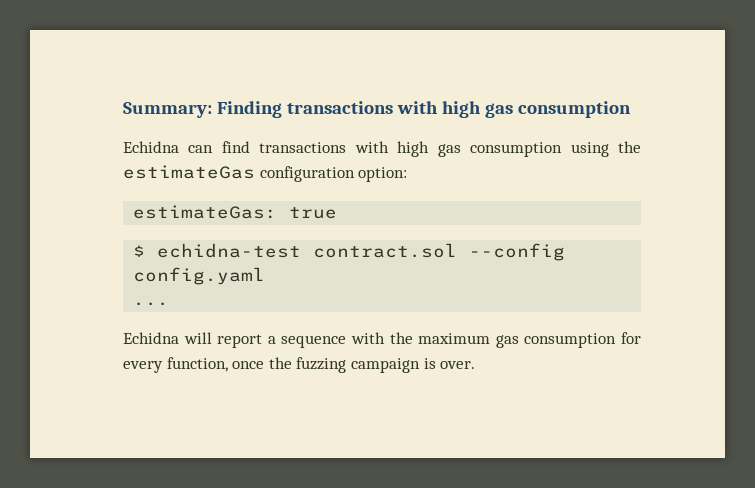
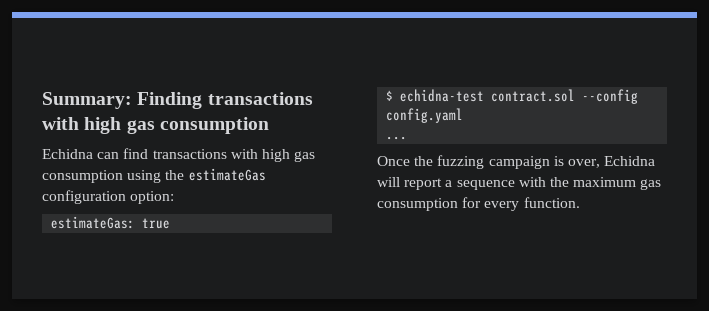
(170, 304) none -> [377,155,600,169] Once the fuzzing campaign is over,
[166,357,476,373] function, once the fuzzing campaign is over. -> [523,197,580,208] function.

